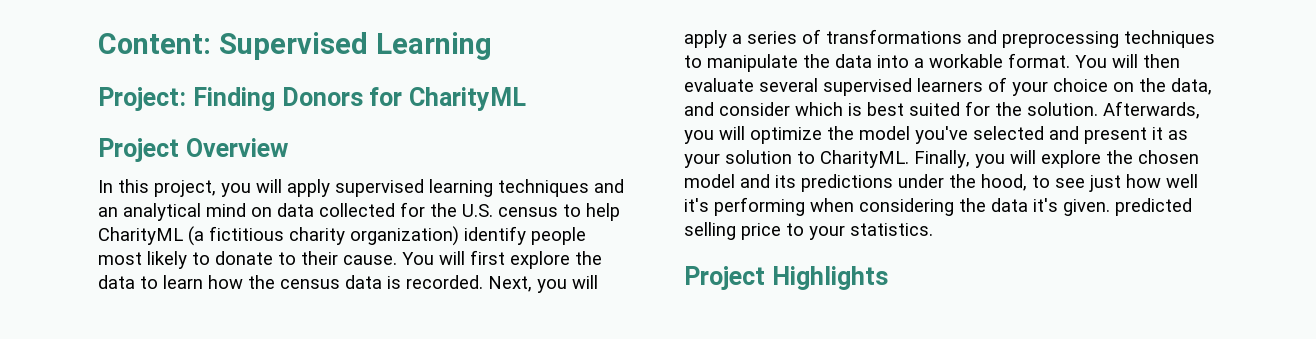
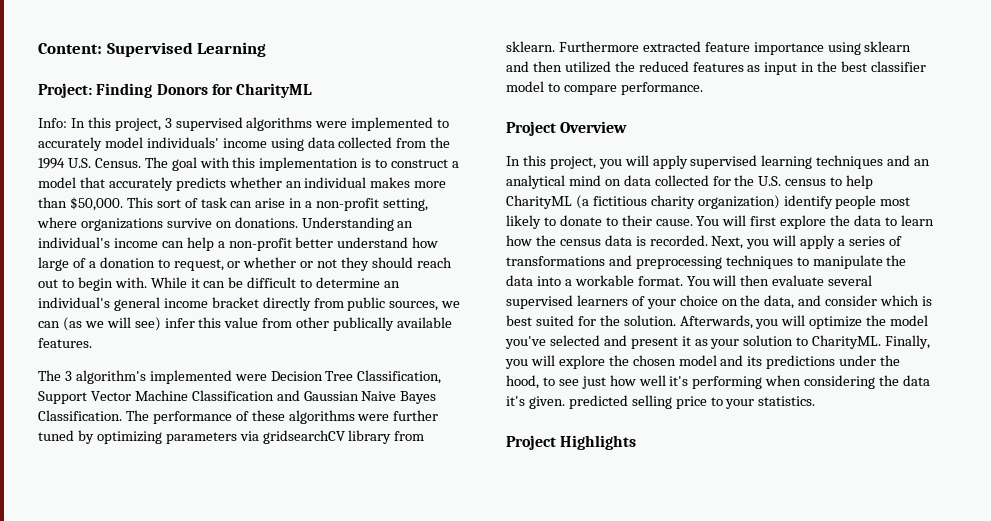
(526, 99) none -> [38,117,450,131] [38,137,451,151] [38,157,460,171] [38,177,447,191] [38,197,429,211] [37,217,414,231] [38,237,439,251] [38,257,452,271] [38,277,401,291] [38,297,461,311] [38,317,453,331] [38,338,92,348] [38,370,442,384] [38,390,437,404] [38,410,439,424] [38,430,425,444] [506,41,912,55] [506,61,927,75] [506,81,703,95] // Info: In this project, 3 supervised algorithms were implemented to accurately model individuals' income using data collected from the 1994 U.S. Census. The goal with this implementation is to construct a model that accurately predicts whether an individual makes more than $50,000. This sort of task can arise in a non-profit setting, where organizations survive on donations. Understanding an individual's income can help a non-profit better understand how large of a donation to request, or whether or not they should reach out to begin with. While it can be difficult to determine an individual's general income bracket directly from public sources, we can (as we will see) infer this value from other publically available features. // The 3 algorithm's implemented were Decision Tree Classification, Support Vector Machine Classification and Gaussian Naive Bayes Classification. The performance of these algorithms were further tuned by optimizing parameters via gridsearchCV library from sklearn. Furthermore extracted feature importance using sklearn and then utilized the reduced features as input in the best classifier model to compare performance.

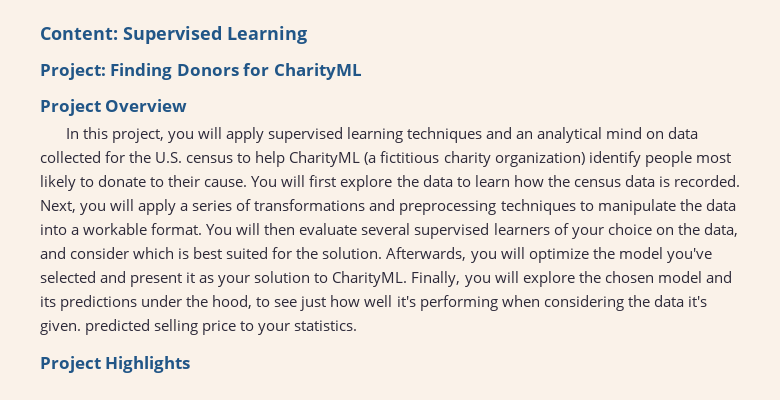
[38,117,450,131] [38,137,451,151] [38,157,460,171] [38,177,447,191] [38,197,429,211] [37,217,414,231] [38,237,439,251] [38,257,452,271] [38,277,401,291] [38,297,461,311] [38,317,453,331] [38,338,92,348] [38,370,442,384] [38,390,437,404] [38,410,439,424] [38,430,425,444] [506,41,912,55] [506,61,927,75] [506,81,703,95] // Info: In this project, 3 supervised algorithms were implemented to accurately model individuals' income using data collected from the 1994 U.S. Census. The goal with this implementation is to construct a model that accurately predicts whether an individual makes more than $50,000. This sort of task can arise in a non-profit setting, where organizations survive on donations. Understanding an individual's income can help a non-profit better understand how large of a donation to request, or whether or not they should reach out to begin with. While it can be difficult to determine an individual's general income bracket directly from public sources, we can (as we will see) infer this value from other publically available features. // The 3 algorithm's implemented were Decision Tree Classification, Support Vector Machine Classification and Gaussian Naive Bayes Classification. The performance of these algorithms were further tuned by optimizing parameters via gridsearchCV library from sklearn. Furthermore extracted feature importance using sklearn and then utilized the reduced features as input in the best classifier model to compare performance. -> (362, 71) none

